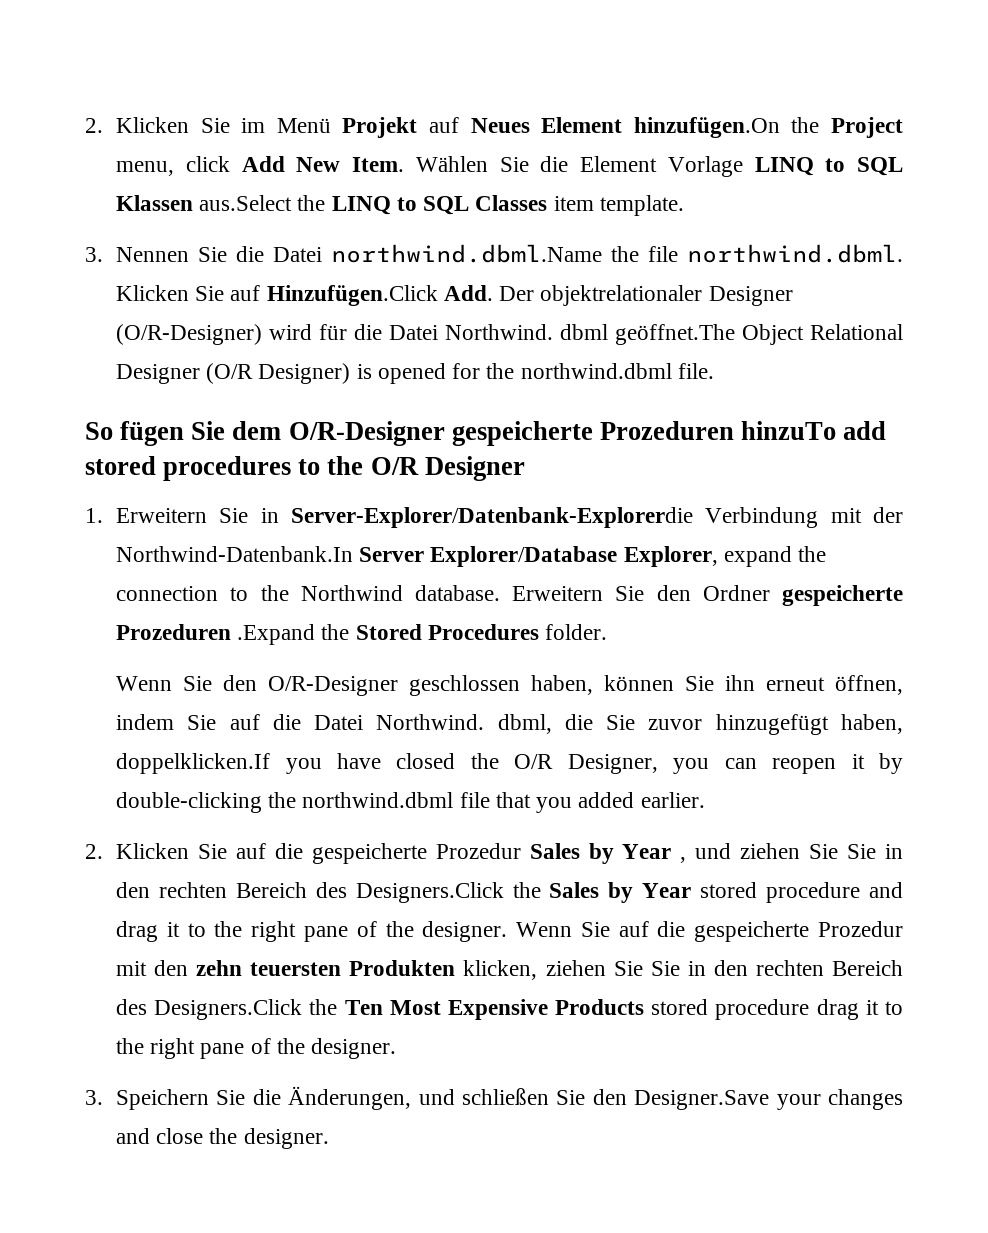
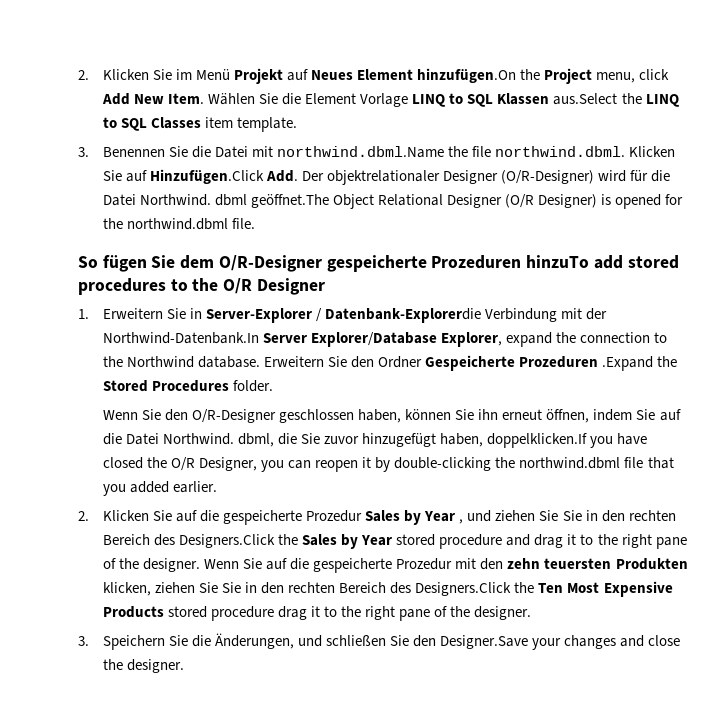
[116,247,190,262] Nennen -> [102,147,165,157] Benennen
(323, 254) none -> [252,146,274,157] mit
[291,507,694,528] Server-Explorer/Datenbank-Explorerdie -> [206,308,482,323] Server-Explorer / Datenbank-Explorerdie
[782,585,903,606] gespeicherte -> [425,355,516,371] Gespeicherte

